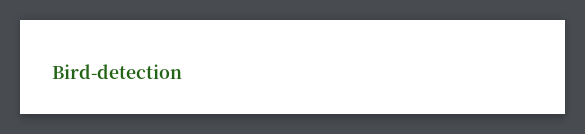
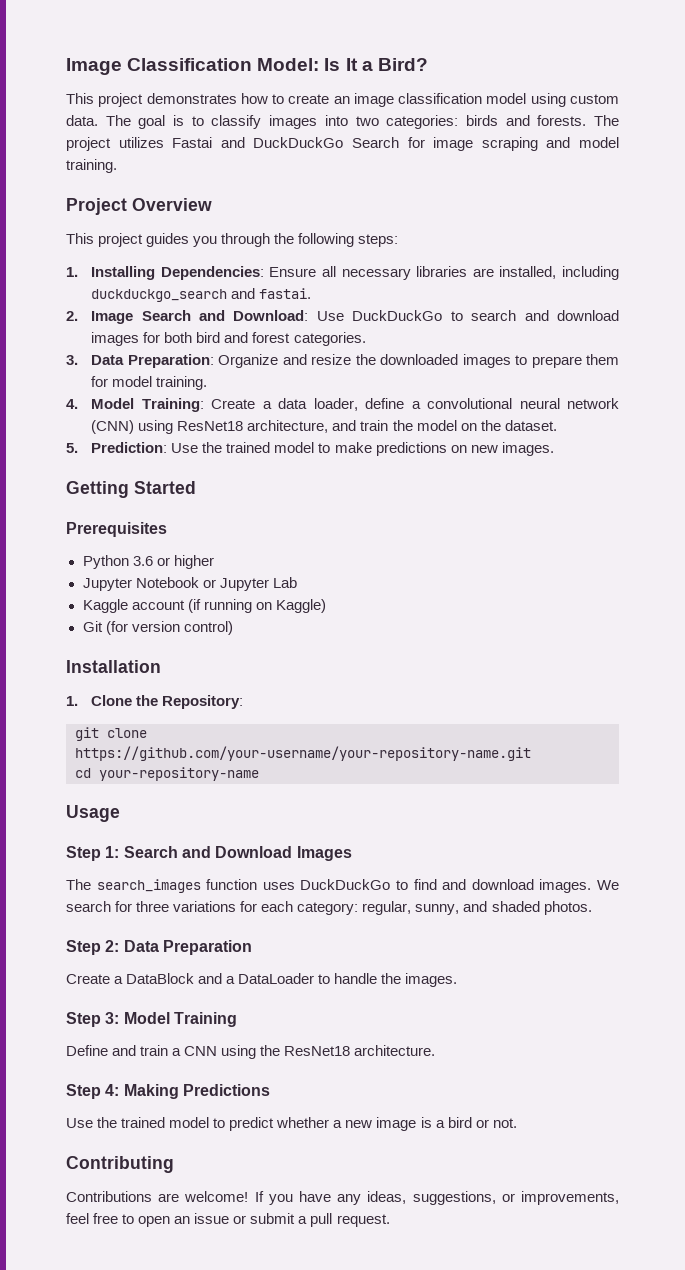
[52,64,182,79] Bird-detection -> [66,58,428,75] [66,93,619,107] [66,115,619,129] [66,137,620,151] [66,159,117,173] [66,198,212,215] [66,233,399,247] [66,266,620,280] [91,288,312,302] [66,310,620,324] [91,332,366,346] [66,354,620,368] [91,376,208,390] [66,398,620,412] [91,420,557,434] [66,442,554,456] [66,481,196,498] [66,522,167,537] [82,555,214,569] [82,577,297,591] [82,599,326,613] [82,621,233,635] [66,660,161,673] [66,695,244,709] [75,727,147,741] [75,746,531,761] [75,767,259,781] [66,805,120,822] [66,846,352,861] [66,879,620,893] [66,901,592,915] [66,940,252,955] [66,973,458,987] [66,1012,237,1027] [66,1045,436,1059] [66,1084,270,1099] [66,1117,517,1131] [66,1156,174,1173] [66,1191,619,1205] [66,1213,390,1227] Image Classification Model: Is It a Bird? // This project demonstrates how to create an image classification model using custom data. The goal is to classify images into two categories: birds and forests. The project utilizes Fastai and DuckDuckGo Search for image scraping and model training. // Project Overview // This project guides you through the following steps: // 1. Installing Dependencies: Ensure all necessary libraries are installed, including duckduckgo_search and fastai. // 2. Image Search and Download: Use DuckDuckGo to search and download images for both bird and forest categories. // 3. Data Preparation: Organize and resize the downloaded images to prepare them for model training. // 4. Model Training: Create a data loader, define a convolutional neural network (CNN) using ResNet18 architecture, and train the model on the dataset. // 5. Prediction: Use the trained model to make predictions on new images. // Getting Started // Prerequisites // Python 3.6 or higher // Jupyter Notebook or Jupyter Lab // Kaggle account (if running on Kaggle) // Git (for version control) // Installation // 1. Clone the Repository: // git clone https://github.com/your-username/your-repository-name.git // cd your-repository-name // Usage // Step 1: Search and Download Images // The search_images function uses DuckDuckGo to find and download images. We search for three variations for each category: regular, sunny, and shaded photos. // Step 2: Data Preparation // Create a DataBlock and a DataLoader to handle the images. // Step 3: Model Training // Define and train a CNN using the ResNet18 architecture. // Step 4: Making Predictions // Use the trained model to predict whether a new image is a bird or not. // Contributing // Contributions are welcome! If you have any ideas, suggestions, or improvements, feel free to open an issue or submit a pull request.

